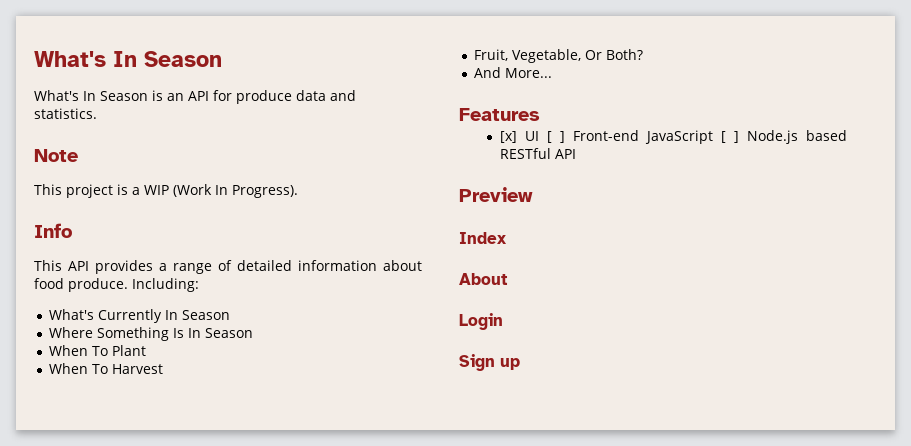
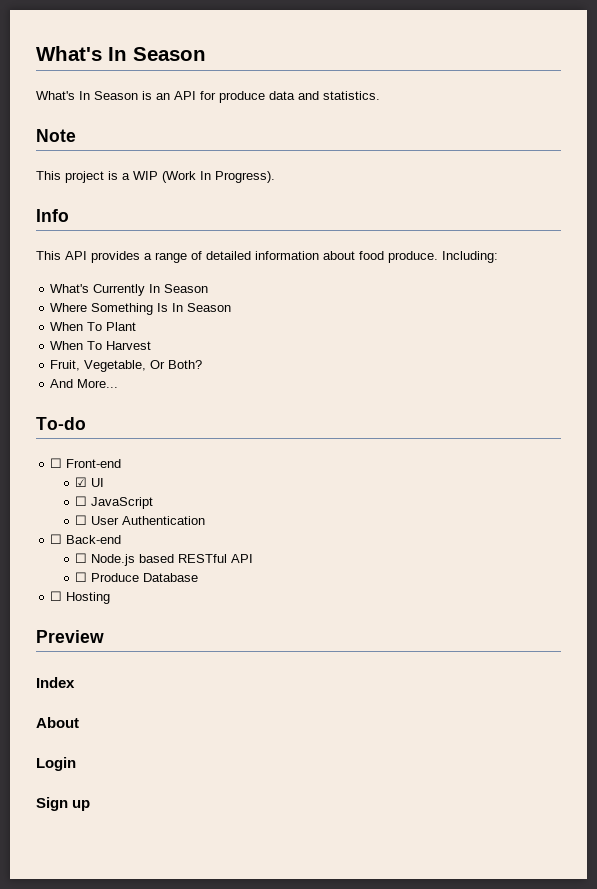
[459,108,540,121] [499,130,739,144] Features // [x] UI [ ] Front-end JavaScript [ ] -> [36,417,86,430] [50,458,122,468] [75,477,105,487] [75,496,154,509] [75,515,206,525] [50,534,122,544] [75,553,88,563] To-do // ☐ Front-end // ☑ UI // ☐ JavaScript // ☐ User Authentication // ☐ Back-end // ☐
(576, 154) none -> [75,572,199,582] [50,591,111,604] // ☐ Produce Database // ☐ Hosting

